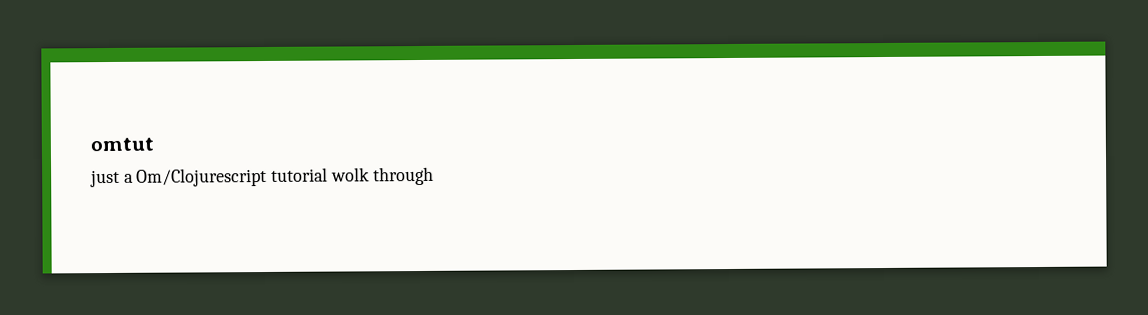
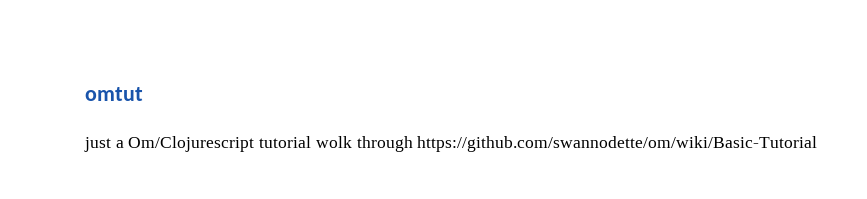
(434, 176) none -> [417,136,818,152] https://github.com/swannodette/om/wiki/Basic-Tutorial

